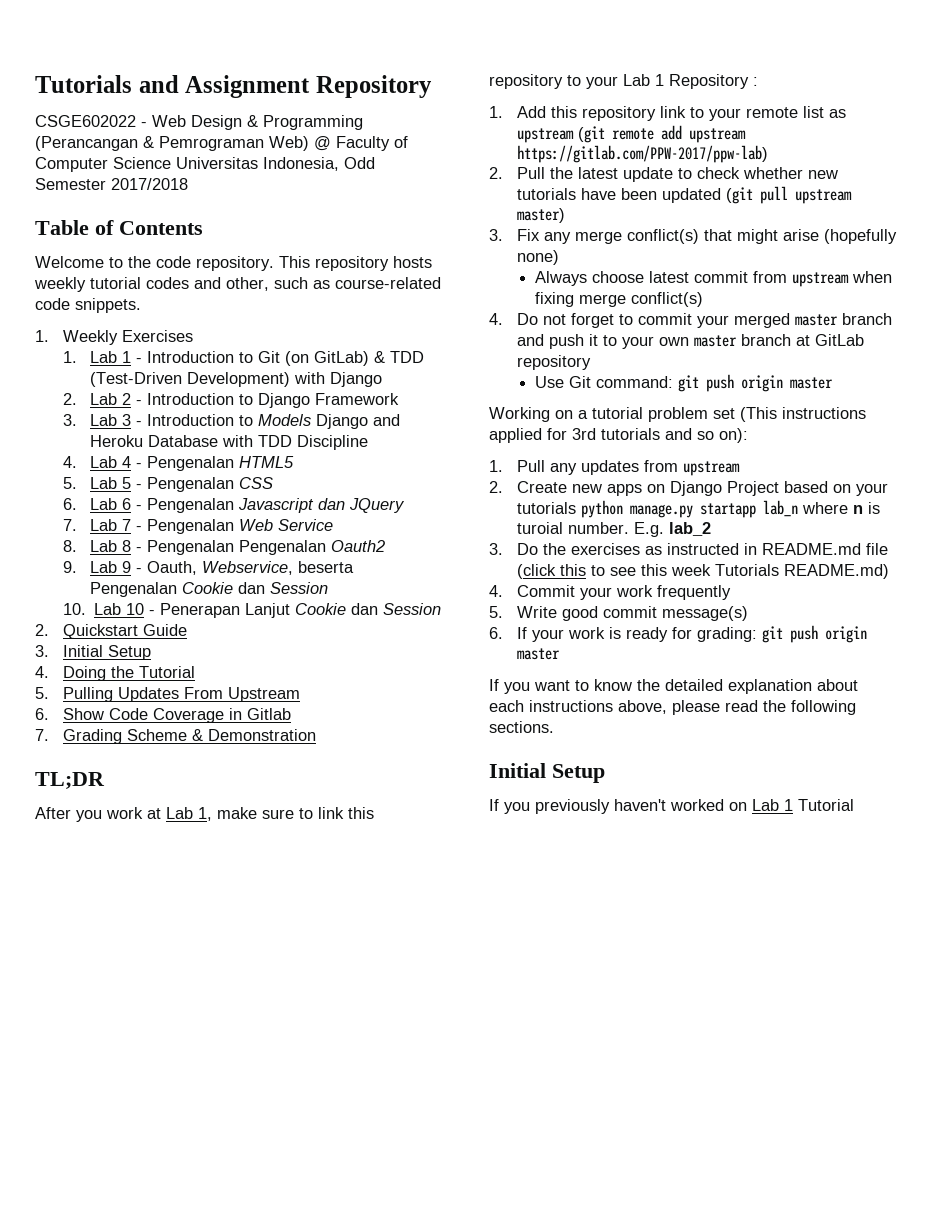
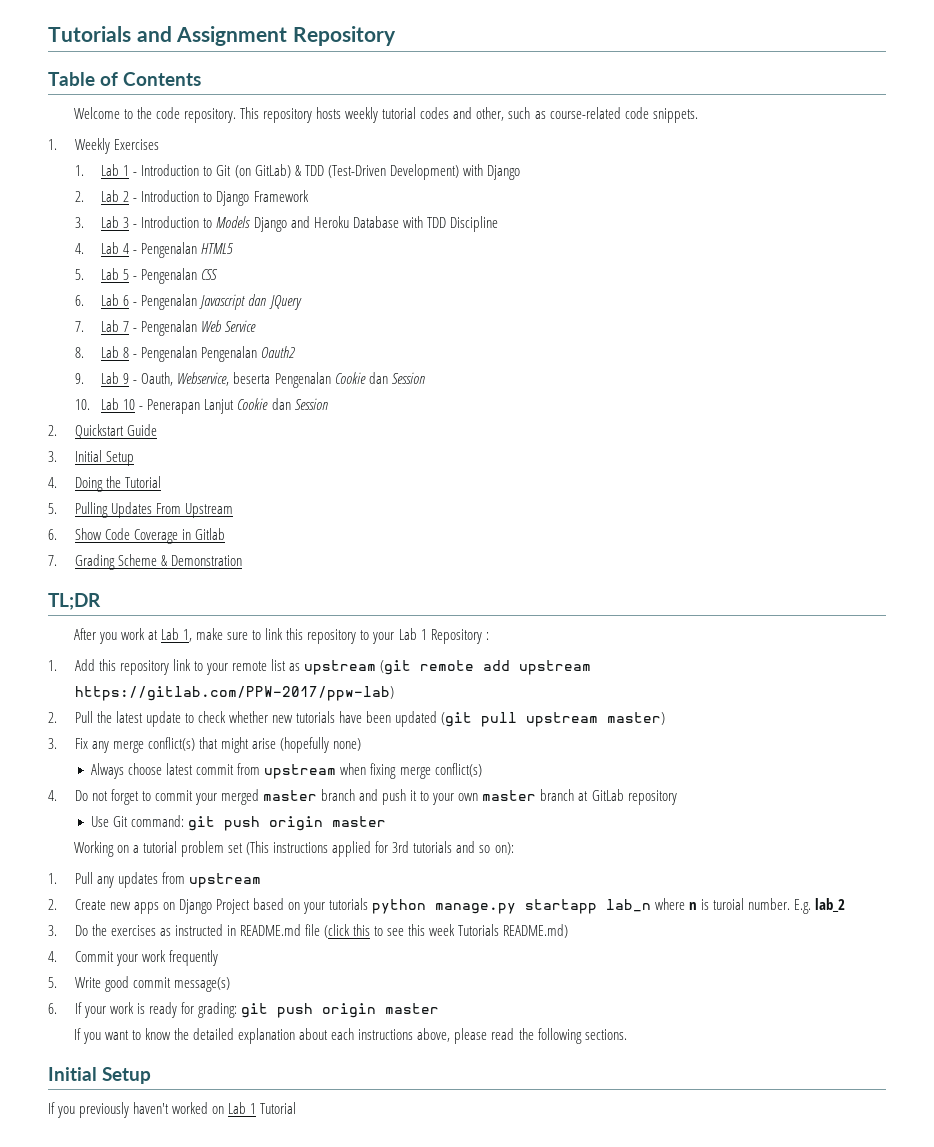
[35,115,363,130] [35,136,408,151] [35,157,375,172] [35,178,188,190] // CSGE602022 - Web Design & Programming (Perancangan & Pemrograman Web) @ Faculty of Computer Science Universitas Indonesia, Odd Semester 2017/2018 -> (397, 36) none

